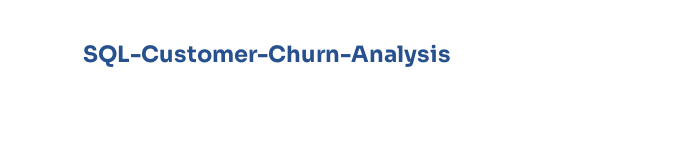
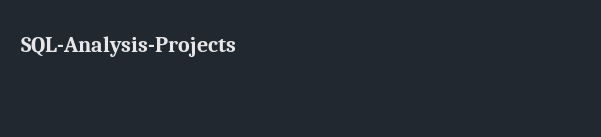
[83,44,451,67] SQL-Customer-Churn-Analysis -> [21,36,236,57] SQL-Analysis-Projects

